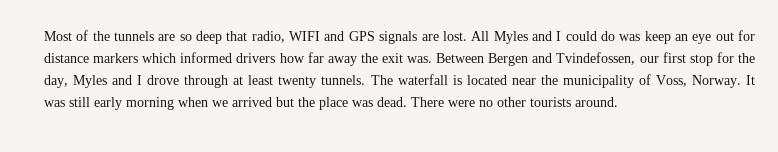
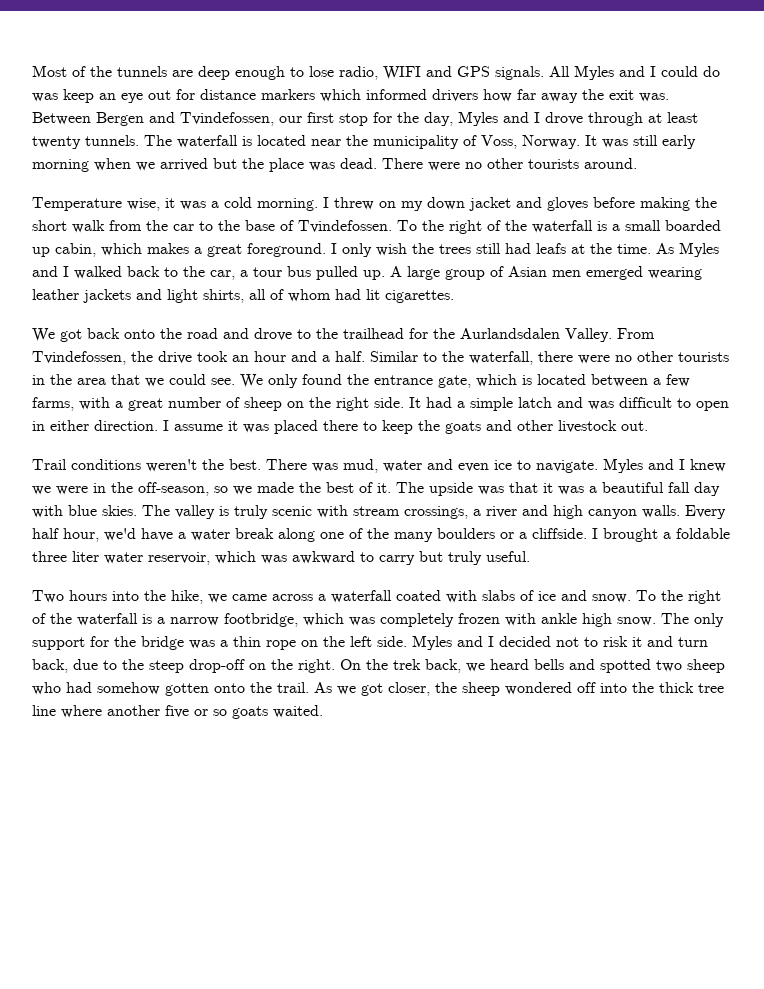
[179,31,248,44] so deep that -> [198,66,334,80] deep enough to lose
[379,31,467,44] signals are lost. -> [495,66,544,80] signals.
(618, 102) none -> [32,197,717,211] [32,220,721,234] [32,242,719,257] [32,266,702,280] [32,289,454,303] [32,328,655,342] [32,351,729,365] [32,374,690,388] [32,397,729,411] [32,420,648,434] [32,458,726,473] [32,482,720,496] [32,505,726,519] [32,528,730,542] [32,551,530,565] [32,590,721,604] [32,613,724,627] [32,635,708,650] [32,659,725,673] [32,682,724,696] [32,705,323,719] // Temperature wise, it was a cold morning. I threw on my down jacket and gloves before making the short walk from the car to the base of Tvindefossen. To the right of the waterfall is a small boarded up cabin, which makes a great foreground. I only wish the trees still had leafs at the time. As Myles and I walked back to the car, a tour bus pulled up. A large group of Asian men emerged wearing leather jackets and light shirts, all of whom had lit cigarettes. // We got back onto the road and drove to the trailhead for the Aurlandsdalen Valley. From Tvindefossen, the drive took an hour and a half. Similar to the waterfall, there were no other tourists in the area that we could see. We only found the entrance gate, which is located between a few farms, with a great number of sheep on the right side. It had a simple latch and was difficult to open in either direction. I assume it was placed there to keep the goats and other livestock out. // Trail conditions weren't the best. There was mud, water and even ice to navigate. Myles and I knew we were in the off-season, so we made the best of it. The upside was that it was a beautiful fall day with blue skies. The valley is truly scenic with stream crossings, a river and high canyon walls. Every half hour, we'd have a water break along one of the many boulders or a cliffside. I brought a foldable three liter water reservoir, which was awkward to carry but truly useful. // Two hours into the hike, we came across a waterfall coated with slabs of ice and snow. To the right of the waterfall is a narrow footbridge, which was completely frozen with ankle high snow. The only support for the bridge was a thin rope on the left side. Myles and I decided not to risk it and turn back, due to the steep drop-off on the right. On the trek back, we heard bells and spotted two sheep who had somehow gotten onto the trail. As we got closer, the sheep wondered off into the thick tree line where another five or so goats waited.

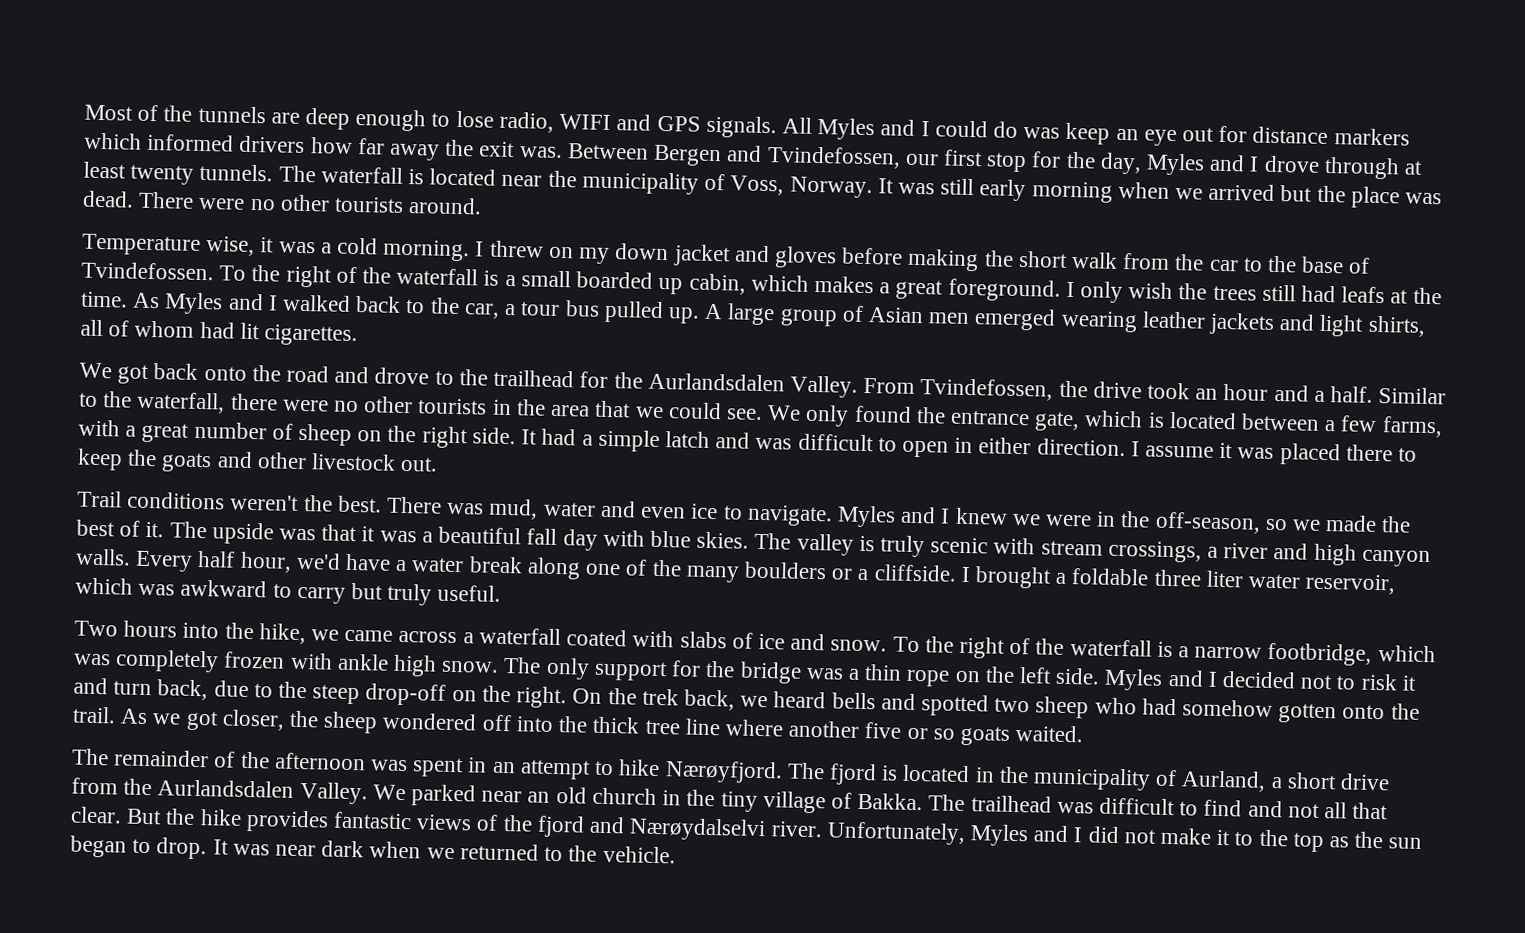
(323, 711) none -> [72,748,1391,792] [71,777,1389,820] [70,806,1423,853] [70,835,676,864] // The remainder of the afternoon was spent in an attempt to hike Nærøyfjord. The fjord is located in the municipality of Aurland, a short drive from the Aurlandsdalen Valley. We parked near an old church in the tiny village of Bakka. The trailhead was difficult to find and not all that clear. But the hike provides fantastic views of the fjord and Nærøydalselvi river. Unfortunately, Myles and I did not make it to the top as the sun began to drop. It was near dark when we returned to the vehicle.

